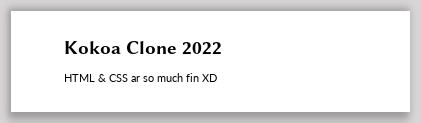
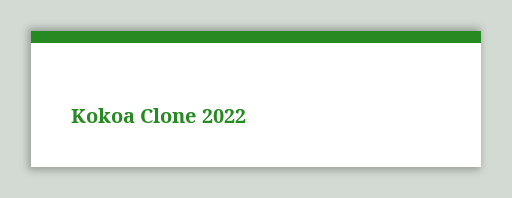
[64,73,217,82] // HTML & CSS ar so much fin XD -> (246, 116) none

